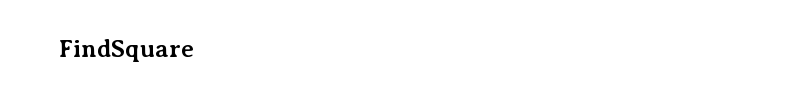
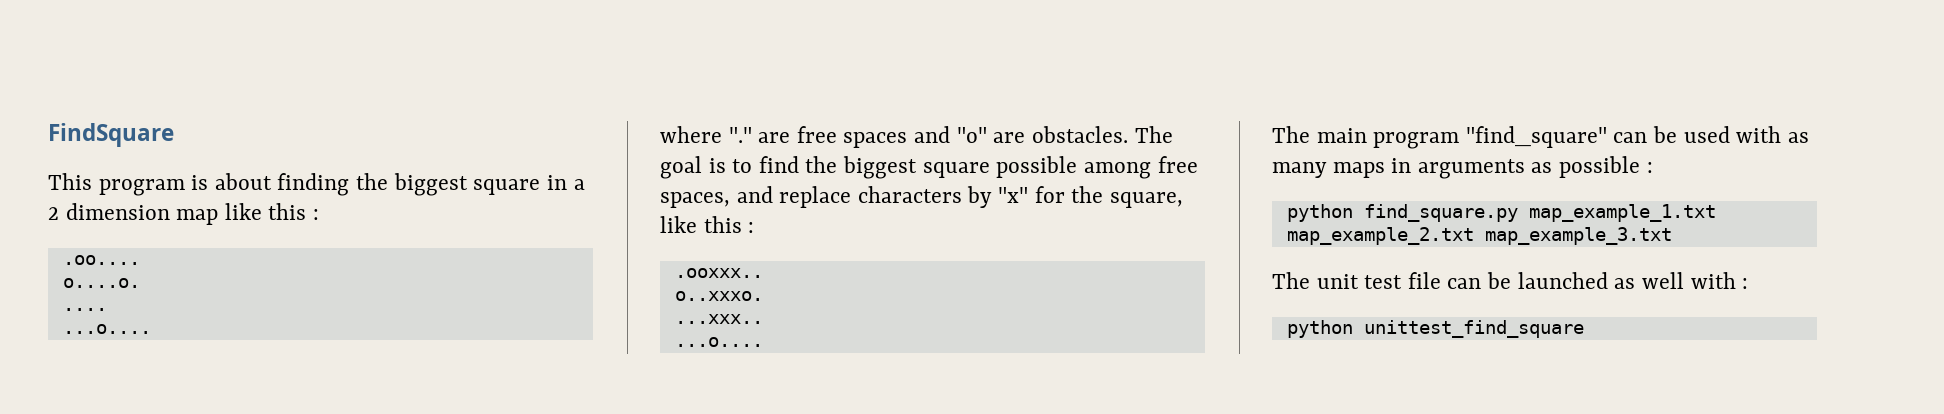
(194, 50) none -> [48,173,585,196] [48,203,320,225] [62,255,140,265] [62,278,140,288] [62,308,107,311] [62,324,151,334] [660,126,1173,148] [660,156,1198,179] [660,186,1183,208] [660,216,755,233] [674,268,763,278] [674,291,763,301] [674,314,763,324] [674,337,763,347] [1272,126,1809,149] [1272,156,1653,179] [1286,204,1716,222] [1286,227,1672,245] [1272,272,1749,289] [1286,320,1584,338] // This program is about finding the biggest square in a 2 dimension map like this : // .oo.... // o....o. // .... // ...o.... // where "." are free spaces and "o" are obstacles. The goal is to find the biggest square possible among free spaces, and replace characters by "x" for the square, like this : // .ooxxx.. // o..xxxo. // ...xxx.. // ...o.... // The main program "find_square" can be used with as many maps in arguments as possible : // python find_square.py map_example_1.txt map_example_2.txt map_example_3.txt // The unit test file can be launched as well with : // python unittest_find_square

